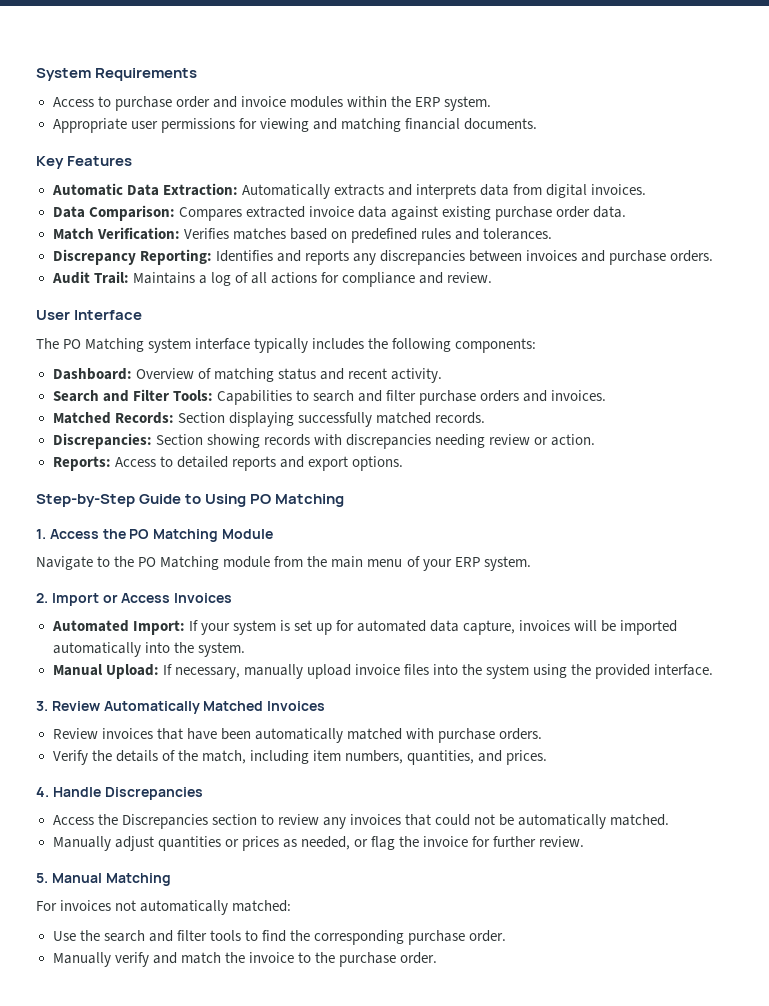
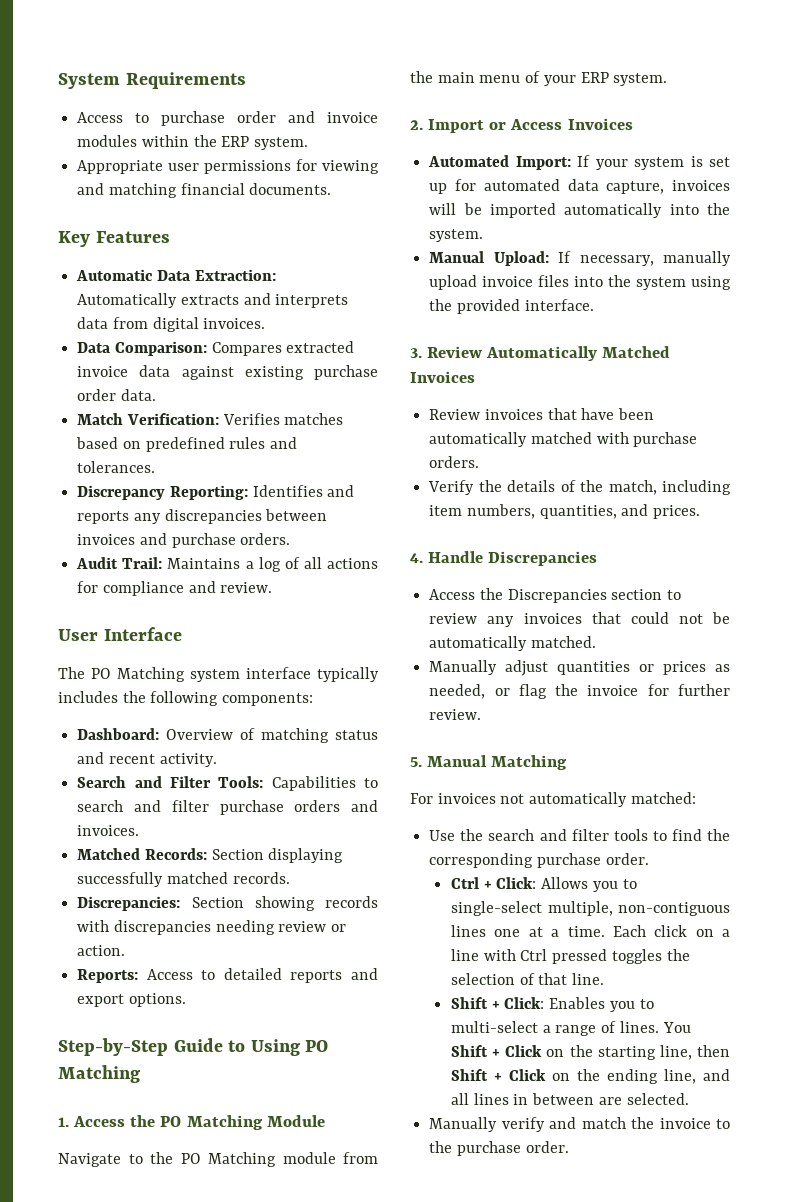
(507, 936) none -> [451,877,637,892] [451,901,730,916] [451,925,730,937] [451,949,690,964] [451,973,605,985] [451,997,654,1012] [451,1021,691,1036] [451,1045,730,1060] [451,1069,730,1084] [451,1093,689,1105] // Ctrl + Click: Allows you to single-select multiple, non-contiguous lines one at a time. Each click on a line with Ctrl pressed toggles the selection of that line. // Shift + Click: Enables you to multi-select a range of lines. You Shift + Click on the starting line, then Shift + Click on the ending line, and all lines in between are selected.

